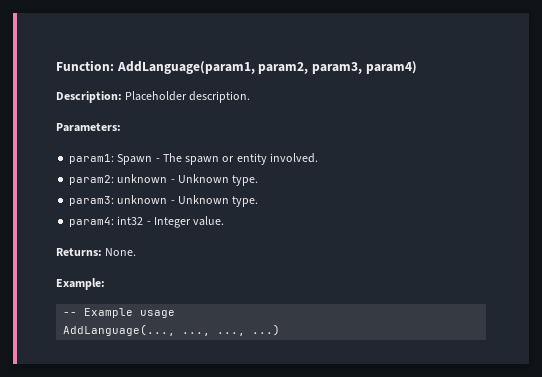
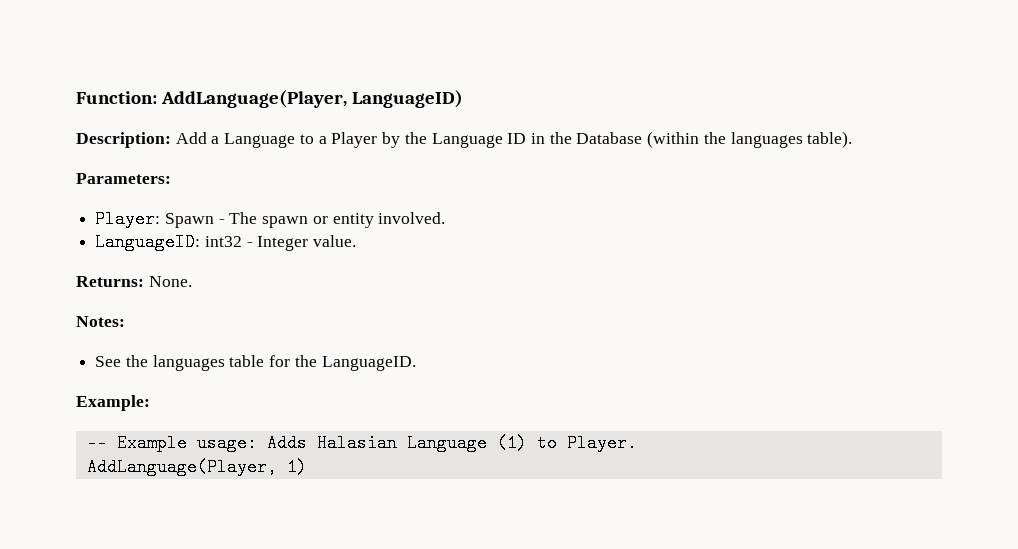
[116,61,417,74] [56,91,251,103] AddLanguage(param1, param2, param3, param4) // Description: Placeholder description. -> [160,90,463,108] [76,131,853,148] AddLanguage(Player, LanguageID) // Description: Add a Language to a Player by the Language ID in the Database (within the languages table).
[69,154,115,164] param1: -> [95,210,161,228] Player:
[69,174,259,186] [69,195,259,207] [69,217,115,227] param2: unknown - Unknown type. // param3: unknown - Unknown type. // param4: -> [95,233,201,251] LanguageID:
[56,278,105,290] [63,308,176,318] [63,324,281,336] Example: // -- Example usage // AddLanguage(..., ..., ..., ...) -> [76,316,125,327] [95,355,416,371] [76,395,150,411] [86,434,637,452] [86,458,307,476] Notes: // See the languages table for the LanguageID. // Example: // -- Example usage: Adds Halasian Language (1) to Player. // AddLanguage(Player, 1)

